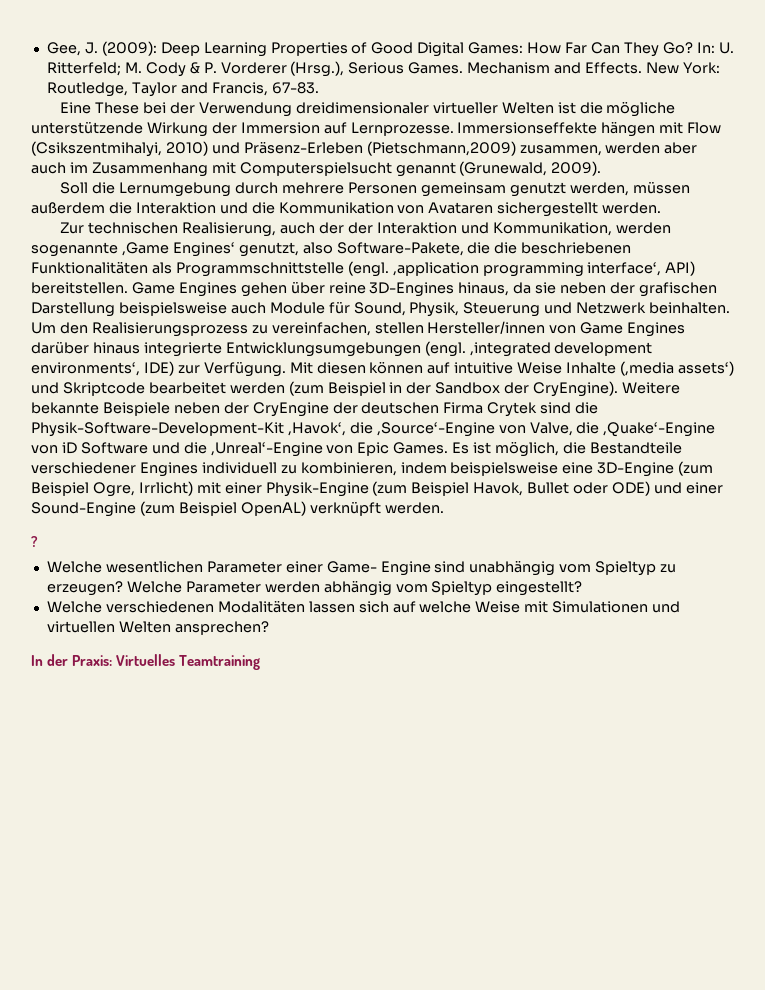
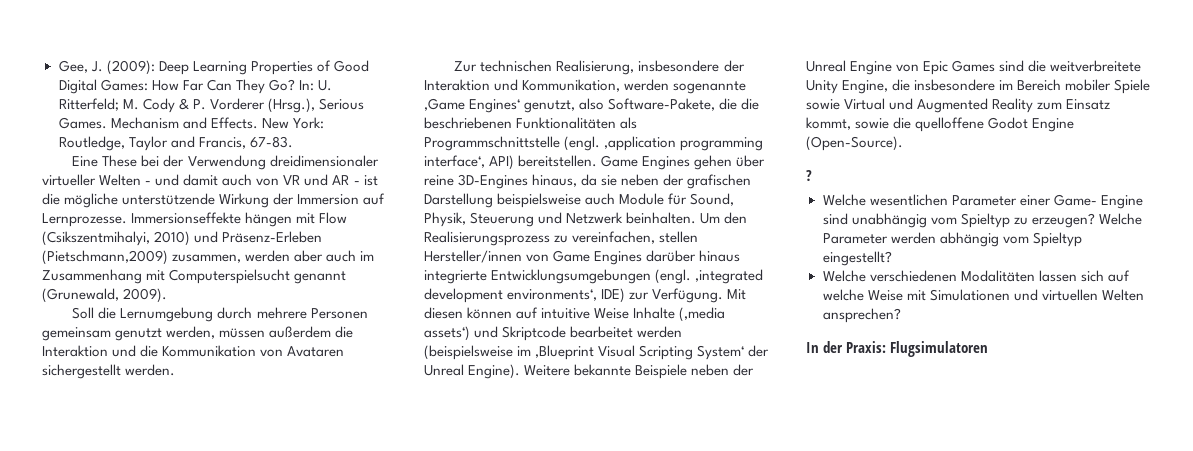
(554, 108) none -> [145,174,360,186] - und damit auch von VR und AR -
[280,222,344,234] auch der -> [638,60,720,72] insbesondere
[288,381,619,397] (zum Beispiel in der Sandbox der CryEngine). -> [424,345,770,360] [424,364,521,379] (beispielsweise im ,Blueprint Visual Scripting System‘ der Unreal Engine).
[252,402,599,417] [31,422,716,437] [31,441,682,457] [31,461,714,477] [31,481,723,497] [31,501,444,517] CryEngine der deutschen Firma Crytek sind die Physik-Software-Development-Kit ,Havok‘, die ,Source‘-Engine von Valve, die ,Quake‘-Engine von iD Software und die ,Unreal‘-Engine von Epic Games. Es ist möglich, die Bestandteile verschiedener Engines individuell zu kombinieren, indem beispielsweise eine 3D-Engine (zum Beispiel Ogre, Irrlicht) mit einer Physik-Engine (zum Beispiel Havok, Bullet oder ODE) und einer Sound-Engine (zum Beispiel OpenAL) verknüpft werden. -> [806,60,1142,75] [806,79,1151,94] [806,98,1111,113] [806,117,1075,132] [806,136,903,151] Unreal Engine von Epic Games sind die weitverbreitete Unity Engine, die insbesondere im Bereich mobiler Spiele sowie Virtual und Augmented Reality zum Einsatz kommt, sowie die quelloffene Godot Engine (Open-Source).
[116,654,261,670] Virtuelles Teamtraining -> [890,341,989,357] Flugsimulatoren

